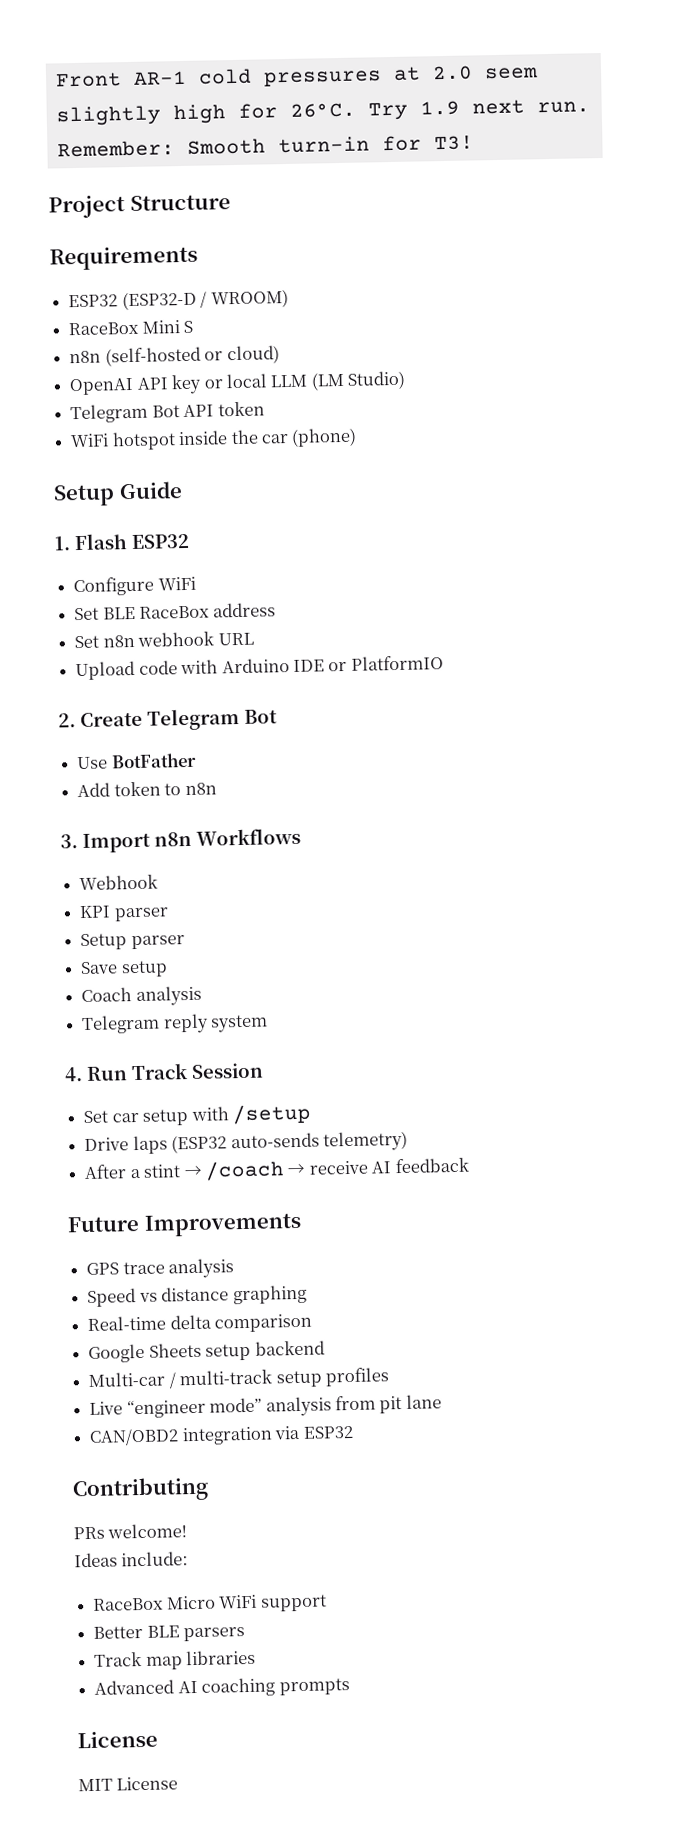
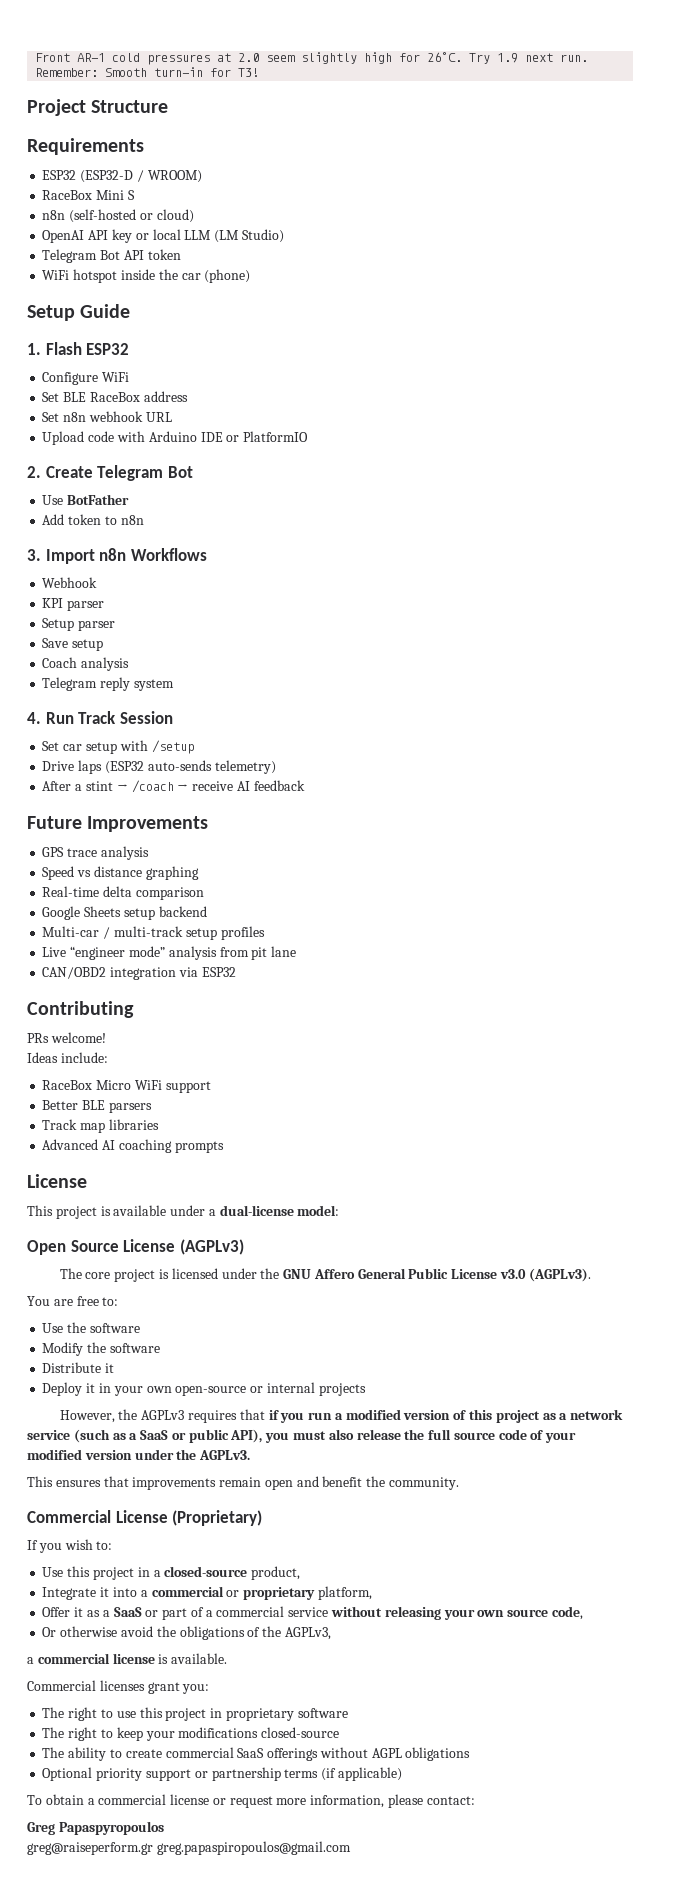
[78,1776,179,1792] MIT License -> [27,1205,340,1219] [27,1239,244,1255] [59,1268,591,1282] [27,1296,119,1306] [42,1322,140,1333] [42,1342,160,1356] [42,1362,115,1373] [42,1382,366,1396] [59,1409,624,1423] [27,1429,577,1443] [27,1449,251,1460] [27,1476,460,1490] [27,1510,263,1526] [27,1539,113,1553] [42,1566,301,1580] [42,1586,372,1600] [42,1606,583,1620] [42,1626,331,1640] [27,1653,228,1664] [27,1680,210,1694] [42,1707,348,1721] [42,1727,340,1741] [42,1747,471,1761] [42,1767,402,1781] [27,1794,475,1808] [27,1821,164,1835] [27,1841,351,1855] This project is available under a dual-license model: // Open Source License (AGPLv3) // The core project is licensed under the GNU Affero General Public License v3.0 (AGPLv3). // You are free to: // Use the software // Modify the software // Distribute it // Deploy it in your own open-source or internal projects // However, the AGPLv3 requires that if you run a modified version of this project as a network service (such as a SaaS or public API), you must also release the full source code of your modified version under the AGPLv3. // This ensures that improvements remain open and benefit the community. // Commercial License (Proprietary) // If you wish to: // Use this project in a closed-source product, // Integrate it into a commercial or proprietary platform, // Offer it as a SaaS or part of a commercial service without releasing your own source code, // Or otherwise avoid the obligations of the AGPLv3, // a commercial license is available. // Commercial licenses grant you: // The right to use this project in proprietary software // The right to keep your modifications closed-source // The ability to create commercial SaaS offerings without AGPL obligations // Optional priority support or partnership terms (if applicable) // To obtain a commercial license or request more information, please contact: // Greg Papaspyropoulos // greg@raiseperform.gr greg.papaspiropoulos@gmail.com

